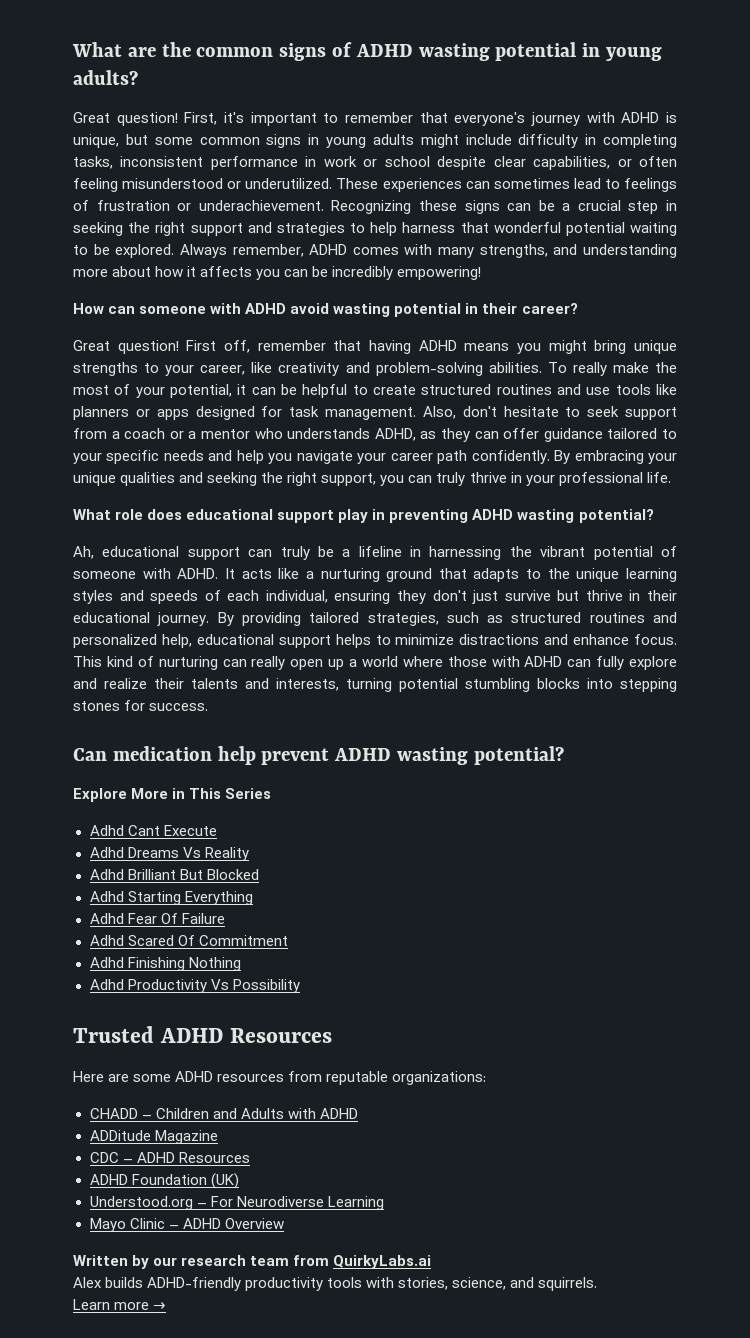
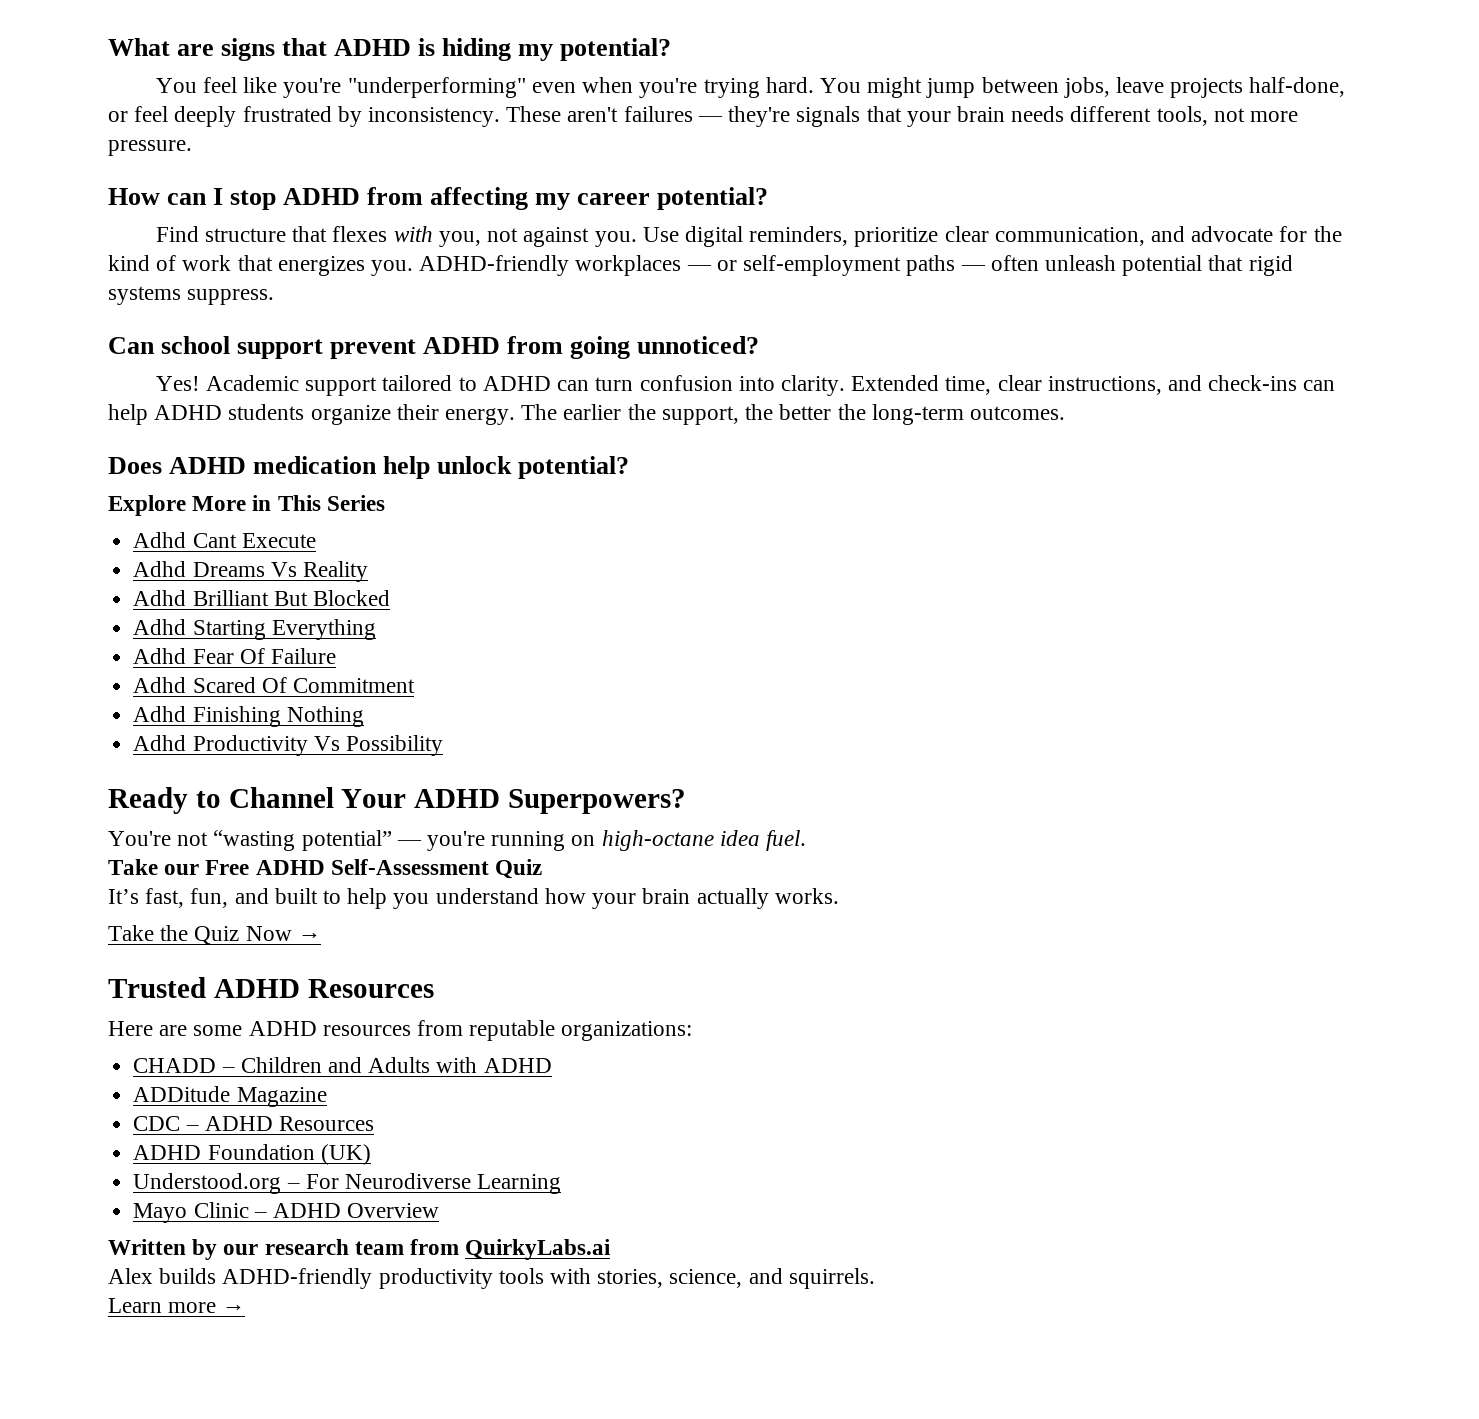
[161,42,663,61] [73,70,138,85] [73,112,677,126] [73,134,677,148] [73,156,677,170] [73,178,678,192] [73,200,677,214] [73,222,678,236] [73,244,677,258] [73,266,482,280] [73,303,578,317] [73,340,677,354] [73,362,677,376] [73,384,677,398] [73,406,677,420] [73,428,678,442] [73,450,677,464] [73,472,671,486] [73,509,654,523] [73,546,677,560] [73,568,678,582] [73,590,677,604] [73,612,677,626] [73,634,677,648] [73,656,677,670] [73,678,677,692] [73,700,209,711] [73,746,469,765] the common signs of ADHD wasting potential in young adults? // Great question! First, it's important to remember that everyone's journey with ADHD is unique, but some common signs in young adults might include difficulty in completing tasks, inconsistent performance in work or school despite clear capabilities, or often feeling misunderstood or underutilized. These experiences can sometimes lead to feelings of frustration or underachievement. Recognizing these signs can be a crucial step in seeking the right support and strategies to help harness that wonderful potential waiting to be explored. Always remember, ADHD comes with many strengths, and understanding more about how it affects you can be incredibly empowering! // How can someone with ADHD avoid wasting potential in their career? // Great question! First off, remember that having ADHD means you might bring unique strengths to your career, like creativity and problem-solving abilities. To really make the most of your potential, it can be helpful to create structured routines and use tools like planners or apps designed for task management. Also, don't hesitate to seek support from a coach or a mentor who understands ADHD, as they can offer guidance tailored to your specific needs and help you navigate your career path confidently. By embracing your unique qualities and seeking the right support, you can truly thrive in your professional life. // What role does educational support play in preventing ADHD wasting potential? // Ah, educational support can truly be a lifeline in harnessing the vibrant potential of someone with ADHD. It acts like a nurturing ground that adapts to the unique learning styles and speeds of each individual, ensuring they don't just survive but thrive in their educational journey. By providing tailored strategies, such as structured routines and personalized help, educational support helps to minimize distractions and enhance focus. This kind of nurturing can really open up a world where those with ADHD can fully explore and realize their talents and interests, turning potential stumbling blocks into stepping stones for success. // Can medication help prevent ADHD wasting -> [221,38,672,61] [155,77,1346,98] [108,106,1298,127] [108,140,192,156] [108,187,769,210] [155,226,1342,247] [108,255,1293,276] [108,286,275,305] [108,336,760,359] [155,375,1336,396] [108,404,1065,425] [108,456,513,479] signs that ADHD is hiding my potential? // You feel like you're "underperforming" even when you're trying hard. You might jump between jobs, leave projects half-done, or feel deeply frustrated by inconsistency. These aren't failures — they're signals that your brain needs different tools, not more pressure. // How can I stop ADHD from affecting my career potential? // Find structure that flexes with you, not against you. Use digital reminders, prioritize clear communication, and advocate for the kind of work that energizes you. ADHD-friendly workplaces — or self-employment paths — often unleash potential that rigid systems suppress. // Can school support prevent ADHD from going unnoticed? // Yes! Academic support tailored to ADHD can turn confusion into clarity. Extended time, clear instructions, and check-ins can help ADHD students organize their energy. The earlier the support, the better the long-term outcomes. // Does ADHD medication help unlock
(300, 986) none -> [108,787,687,814] [108,830,807,851] [108,859,543,879] [108,888,839,909] [108,925,321,945] // Ready to Channel Your ADHD Superpowers? // You're not “wasting potential” — you're running on high-octane idea fuel. // Take our Free ADHD Self-Assessment Quiz // It’s fast, fun, and built to help you understand how your brain actually works. // Take the Quiz Now →

